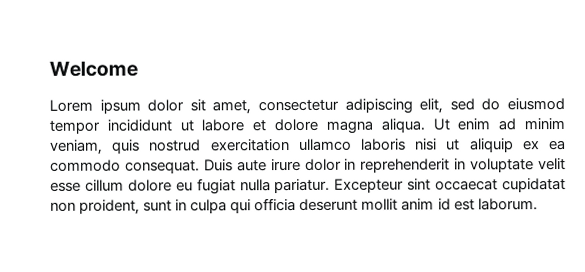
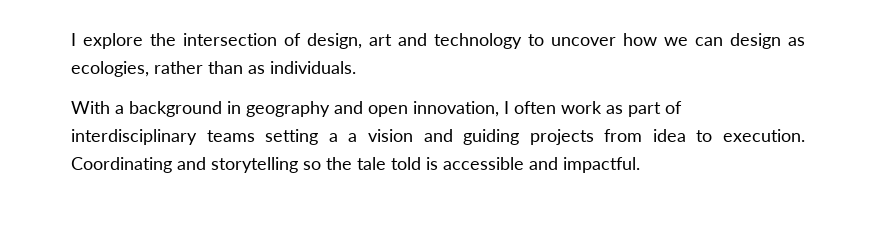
[49,60,138,77] [49,97,566,115] [49,118,565,134] [50,138,566,155] [50,158,566,174] [50,178,566,195] [50,197,538,215] Welcome // Lorem ipsum dolor sit amet, consectetur adipiscing elit, sed do eiusmod tempor incididunt ut labore et dolore magna aliqua. Ut enim ad minim veniam, quis nostrud exercitation ullamco laboris nisi ut aliquip ex ea commodo consequat. Duis aute irure dolor in reprehenderit in voluptate velit esse cillum dolore eu fugiat nulla pariatur. Excepteur sint occaecat cupidatat non proident, sunt in culpa qui officia deserunt mollit anim id est laborum. -> [71,33,805,49] [71,61,356,77] [71,101,682,117] [71,129,805,145] [71,157,640,173] I explore the intersection of design, art and technology to uncover how we can design as ecologies, rather than as individuals. // With a background in geography and open innovation, I often work as part of interdisciplinary teams setting a a vision and guiding projects from idea to execution. Coordinating and storytelling so the tale told is accessible and impactful.

